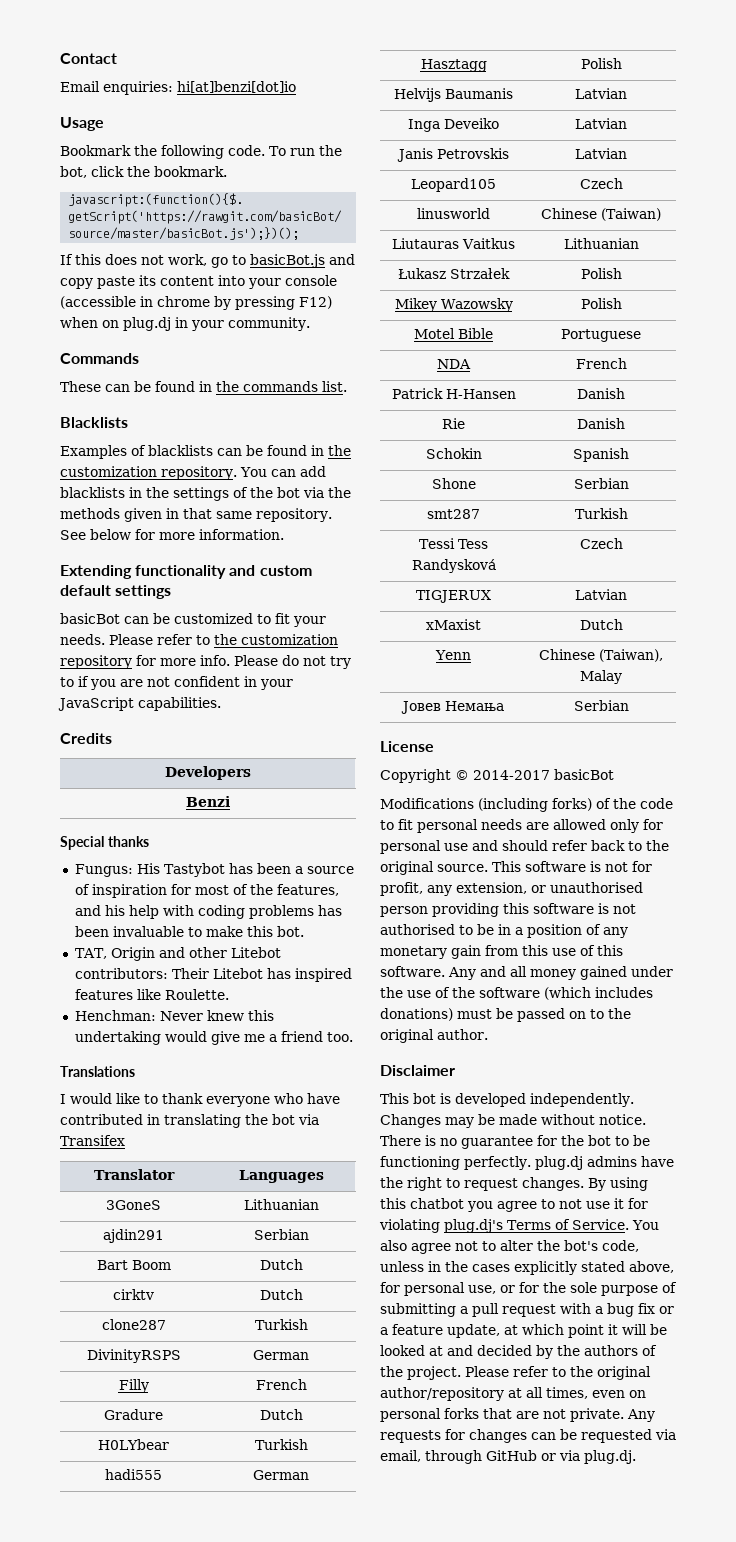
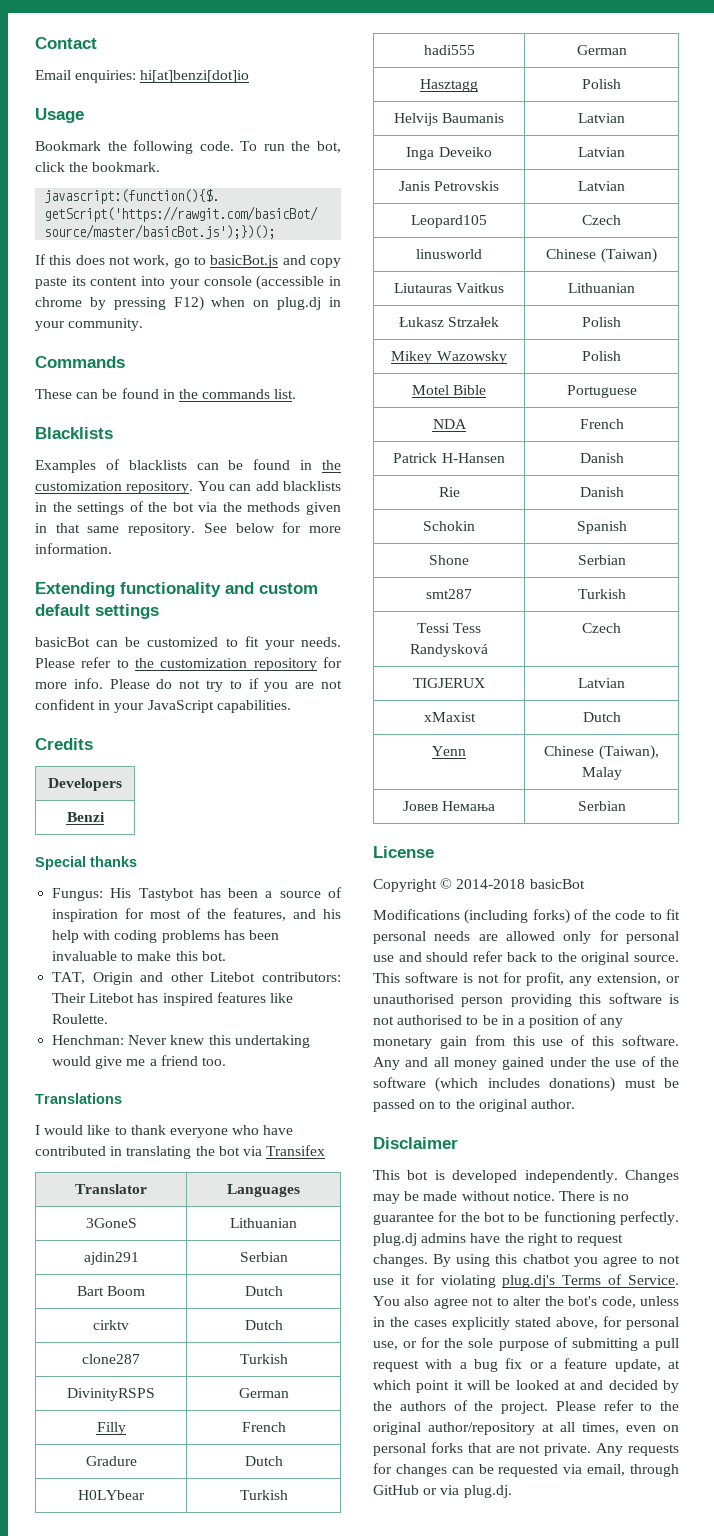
[473,770,550,780] 2014-2017 -> [456,879,526,889] 2014-2018

